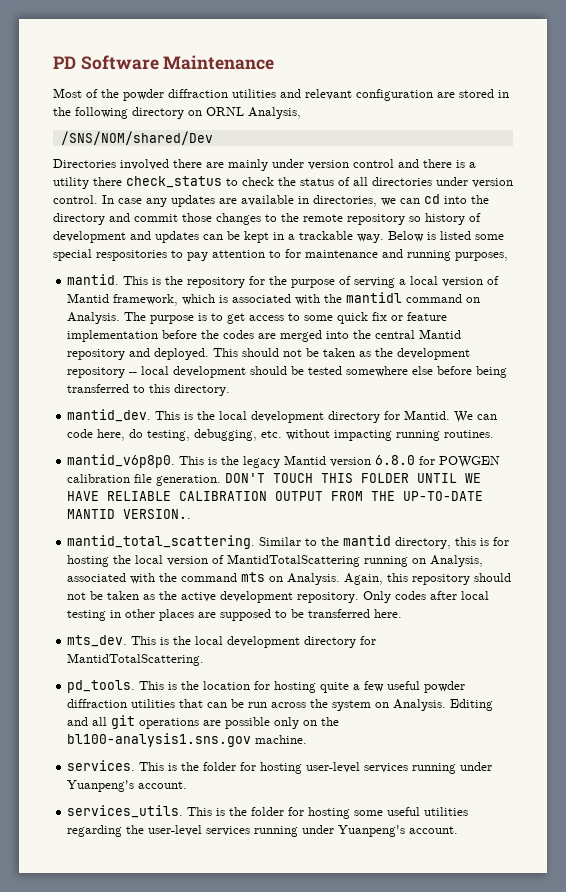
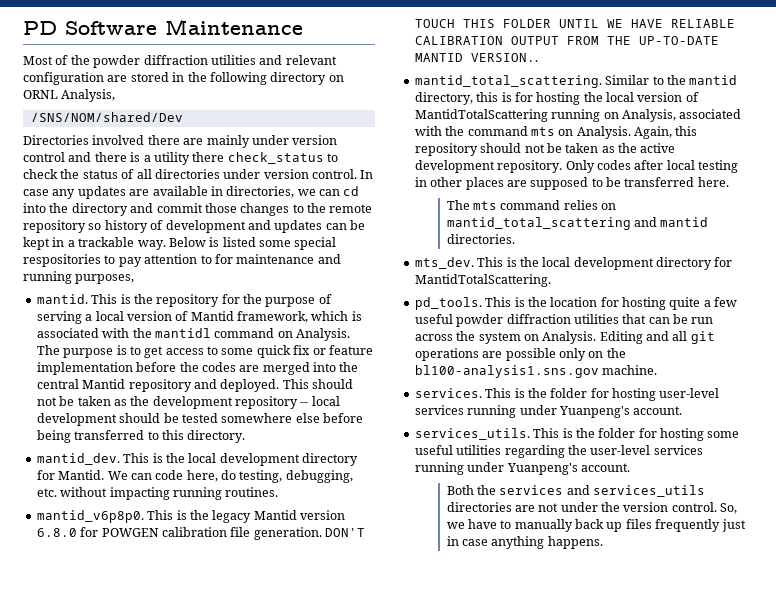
(403, 613) none -> [446,200,617,210] [446,217,709,230] [446,234,515,244] // The mts command relies on mantid_total_scattering and mantid directories.
(459, 830) none -> [446,485,706,497] [446,502,738,514] [446,519,746,532] [446,536,603,549] // Both the services and services_utils directories are not under the version control. So, we have to manually back up files frequently just in case anything happens.

